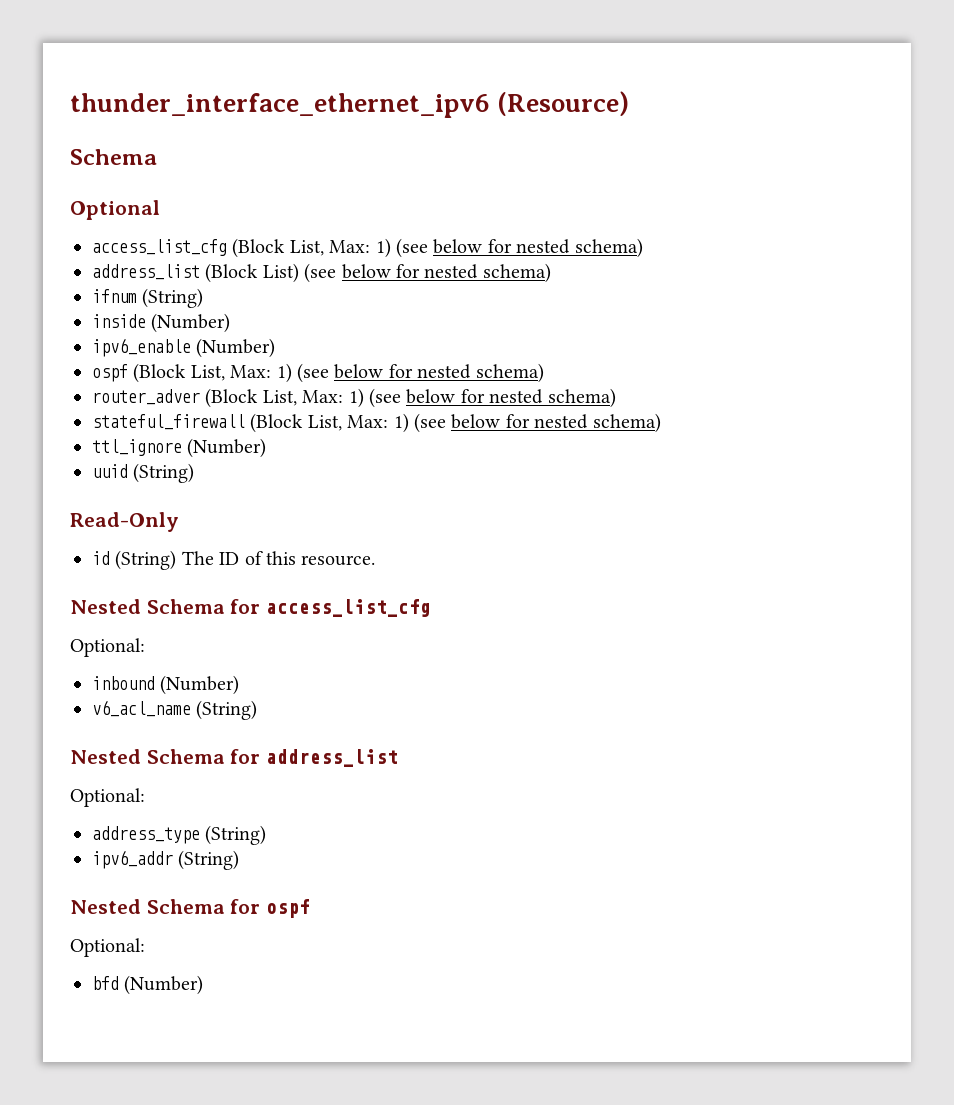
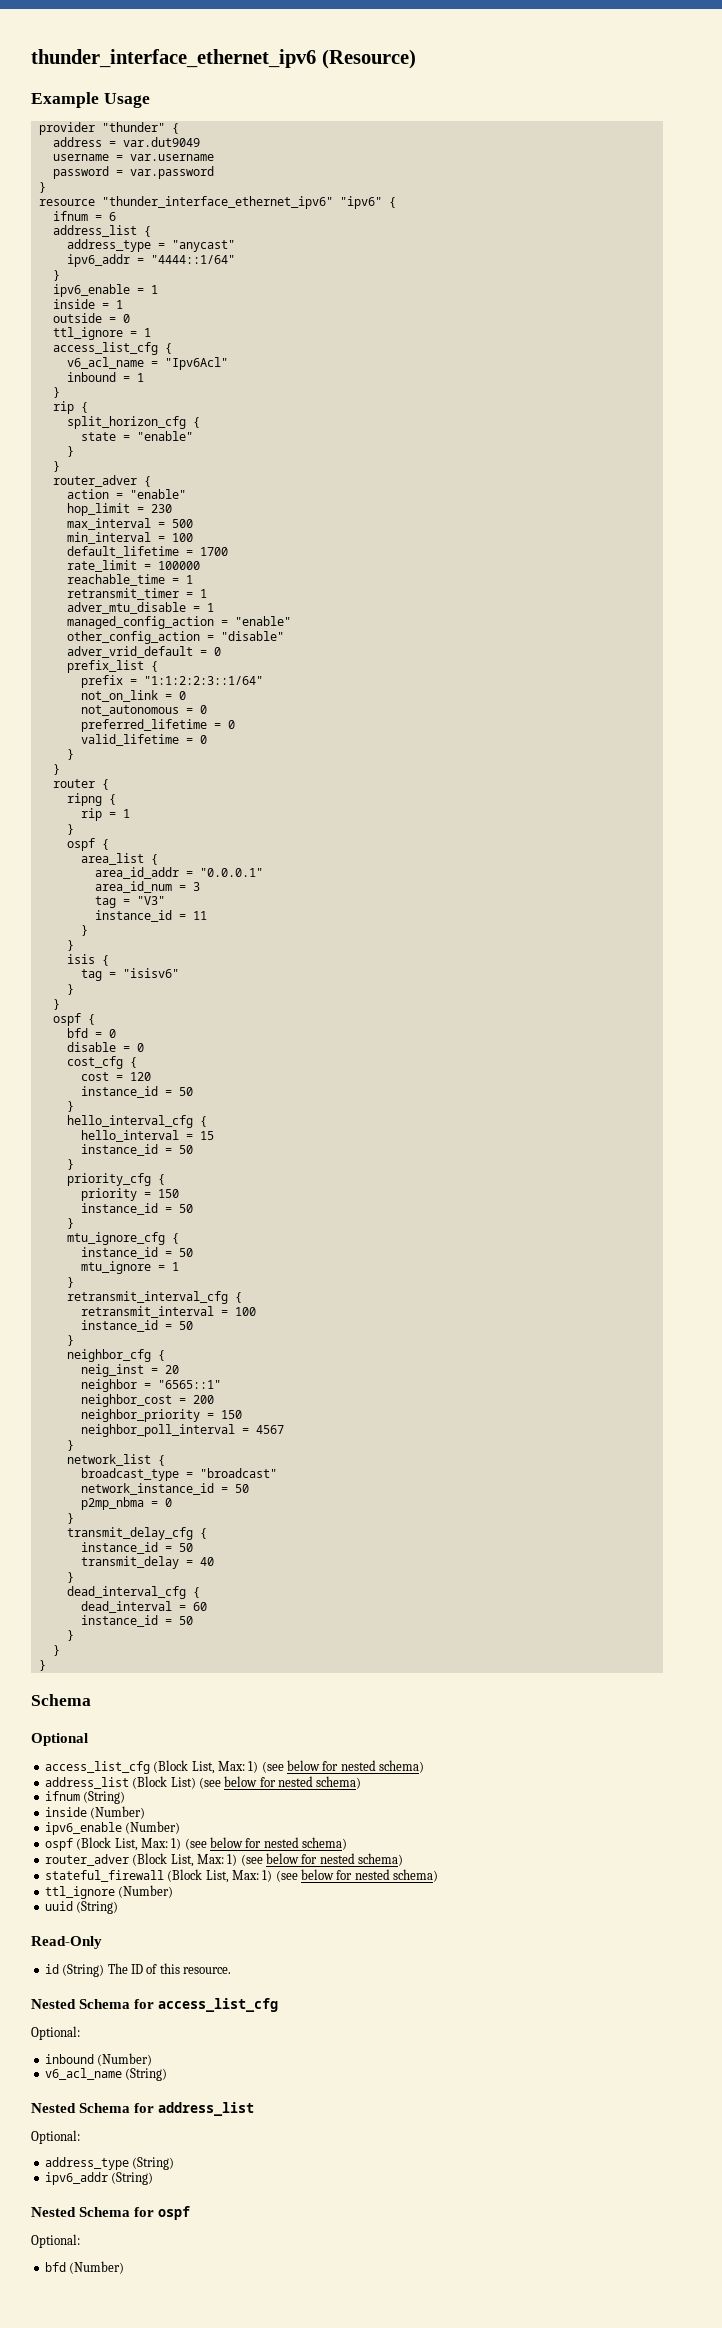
(630, 103) none -> [31,92,150,108] [38,122,179,135] [52,137,200,147] [52,154,214,161] [52,166,214,179] [38,182,46,193] [38,196,396,209] [52,211,116,221] [52,225,151,237] [66,239,235,252] [66,254,235,267] [52,270,60,281] [52,284,158,297] [52,299,123,309] [52,313,130,323] [52,327,151,340] [52,342,172,355] [66,357,228,370] [66,372,144,382] [52,387,60,398] [52,401,88,414] [66,416,200,429] [80,431,193,441] [66,446,74,457] [52,461,60,472] [52,475,151,487] [66,489,186,499] [66,503,172,516] [66,518,193,530] [66,532,193,544] [66,546,228,558] [66,560,200,572] [66,574,193,586] [66,588,207,600] [66,602,214,614] [66,616,291,629] [66,631,284,644] [66,646,221,658] [66,660,158,673] [80,675,263,688] [80,690,186,702] [80,705,207,716] [80,719,235,732] [80,734,207,746] [66,749,74,760] [52,764,60,775] [52,779,109,790] [66,793,116,806] [80,808,130,821] [66,824,74,835] [66,838,109,851] [80,853,158,865] [94,867,263,879] [94,881,200,893] [94,896,165,908] [94,910,207,922] [80,925,88,936] [66,940,74,951] [66,954,109,966] [80,968,179,981] [66,984,74,995] [52,999,60,1010] [52,1013,95,1026] [66,1028,116,1038] [66,1042,144,1052] [66,1056,137,1069] [80,1072,151,1081] [80,1086,193,1098] [66,1101,74,1112] [66,1115,207,1128] [80,1130,214,1142] [80,1144,193,1156] [66,1159,74,1170] [66,1173,165,1186] [80,1188,179,1201] [80,1203,193,1215] [66,1218,74,1229] [66,1232,179,1245] [80,1247,193,1259] [80,1261,179,1274] [66,1277,74,1288] [66,1291,242,1304] [80,1306,256,1318] [80,1320,193,1332] [66,1335,74,1346] [66,1349,165,1362] [80,1364,179,1377] [80,1379,221,1392] [80,1394,214,1407] [80,1409,242,1422] [80,1424,284,1437] [66,1440,74,1451] [66,1454,165,1466] [80,1468,277,1481] [80,1483,249,1495] [80,1497,172,1510] [66,1513,74,1524] [66,1527,207,1540] [80,1542,193,1554] [80,1556,214,1569] [66,1572,74,1583] [66,1586,200,1599] [80,1601,207,1613] [80,1615,193,1627] [66,1630,74,1641] [52,1645,60,1656] [38,1660,46,1671] // Example Usage // provider "thunder" { // address = var.dut9049 // username = var.username // password = var.password // } // resource "thunder_interface_ethernet_ipv6" "ipv6" { // ifnum = 6 // address_list { // address_type = "anycast" // ipv6_addr = "4444::1/64" // } // ipv6_enable = 1 // inside = 1 // outside = 0 // ttl_ignore = 1 // access_list_cfg { // v6_acl_name = "Ipv6Acl" // inbound = 1 // } // rip { // split_horizon_cfg { // state = "enable" // } // } // router_adver { // action = "enable" // hop_limit = 230 // max_interval = 500 // min_interval = 100 // default_lifetime = 1700 // rate_limit = 100000 // reachable_time = 1 // retransmit_timer = 1 // adver_mtu_disable = 1 // managed_config_action = "enable" // other_config_action = "disable" // adver_vrid_default = 0 // prefix_list { // prefix = "1:1:2:2:3::1/64" // not_on_link = 0 // not_autonomous = 0 // preferred_lifetime = 0 // valid_lifetime = 0 // } // } // router { // ripng { // rip = 1 // } // ospf { // area_list { // area_id_addr = "0.0.0.1" // area_id_num = 3 // tag = "V3" // instance_id = 11 // } // } // isis { // tag = "isisv6" // } // } // ospf { // bfd = 0 // disable = 0 // cost_cfg { // cost = 120 // instance_id = 50 // } // hello_interval_cfg { // hello_interval = 15 // instance_id = 50 // } // priority_cfg { // priority = 150 // instance_id = 50 // } // mtu_ignore_cfg { // instance_id = 50 // mtu_ignore = 1 // } // retransmit_interval_cfg { // retransmit_interval = 100 // instance_id = 50 // } // neighbor_cfg { // neig_inst = 20 // neighbor = "6565::1" // neighbor_cost = 200 // neighbor_priority = 150 // neighbor_poll_interval = 4567 // } // network_list { // broadcast_type = "broadcast" // network_instance_id = 50 // p2mp_nbma = 0 // } // transmit_delay_cfg { // instance_id = 50 // transmit_delay = 40 // } // dead_interval_cfg { // dead_interval = 60 // instance_id = 50 // } // } // }

